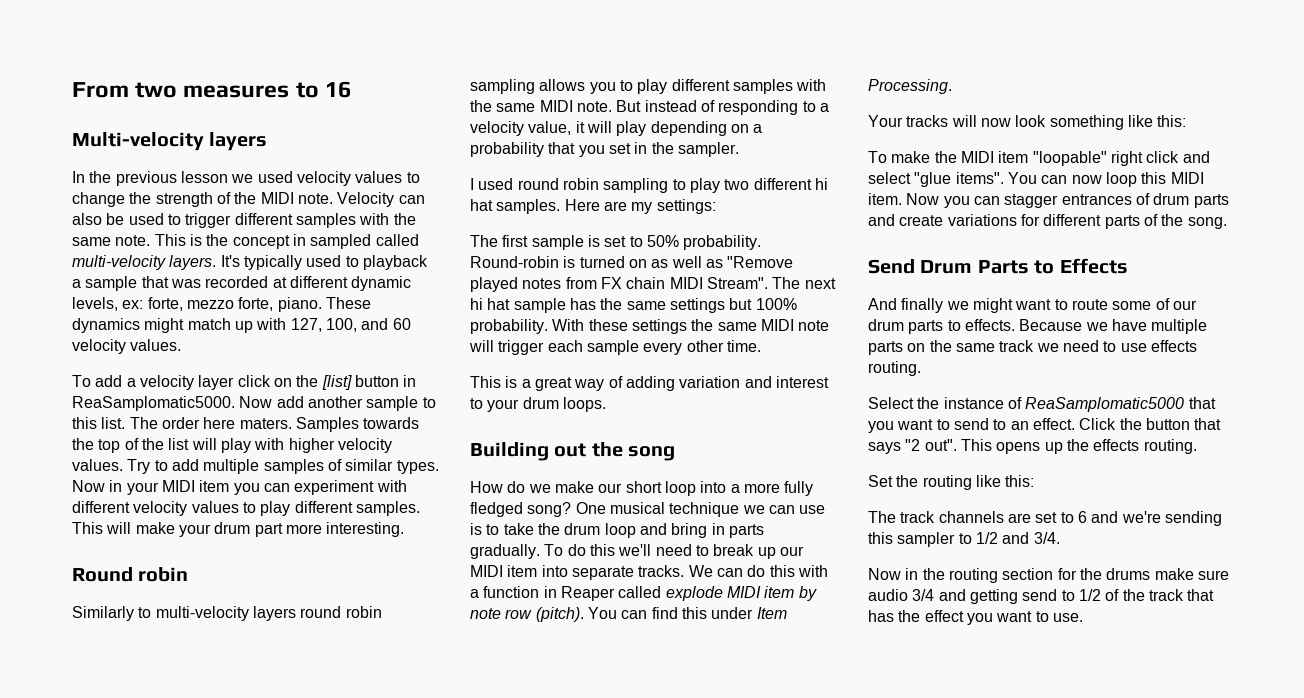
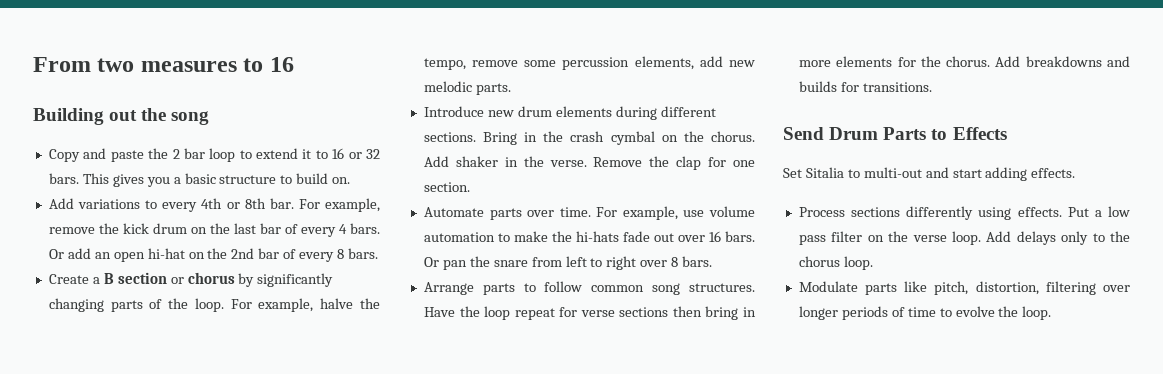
[72,132,268,151] [72,171,420,186] [72,192,425,207] [72,213,416,228] [72,234,419,249] [72,255,428,270] [72,276,412,291] [72,297,371,312] [72,318,411,333] [72,339,182,354] [72,375,417,390] [72,396,436,411] [72,417,420,432] [72,438,392,453] [72,459,439,474] [72,480,407,495] [72,501,420,516] [72,522,405,537] [72,567,189,582] [72,606,382,621] [470,79,827,94] [470,100,829,115] [470,121,763,136] [470,142,739,157] [470,178,828,193] [470,199,716,214] [470,235,762,250] [470,256,794,268] [470,277,836,292] [470,298,797,313] [470,319,830,334] [469,340,761,355] [470,376,829,391] [470,397,606,412] [470,442,676,461] [470,481,814,496] [470,502,826,517] [470,523,764,538] [470,544,804,559] [470,565,828,580] [470,586,817,601] [470,607,787,622] [868,79,952,94] [868,115,1187,130] [868,151,1210,166] [868,172,1204,187] [868,193,1229,208] [868,214,1227,229] Multi-velocity layers // In the previous lesson we used velocity values to change the strength of the MIDI note. Velocity can also be used to trigger different samples with the same note. This is the concept in sampled called multi-velocity layers. It's typically used to playback a sample that was recorded at different dynamic levels, ex: forte, mezzo forte, piano. These dynamics might match up with 127, 100, and 60 velocity values. // To add a velocity layer click on the [list] button in ReaSamplomatic5000. Now add another sample to this list. The order here maters. Samples towards the top of the list will play with higher velocity values. Try to add multiple samples of similar types. Now in your MIDI item you can experiment with different velocity values to play different samples. This will make your drum part more interesting. // Round robin // Similarly to multi-velocity layers round robin sampling allows you to play different samples with the same MIDI note. But instead of responding to a velocity value, it will play depending on a probability that you set in the sampler. // I used round robin sampling to play two different hi hat samples. Here are my settings: // The first sample is set to 50% probability. Round-robin is turned on as well as "Remove played notes from FX chain MIDI Stream". The next hi hat sample has the same settings but 100% probability. With these settings the same MIDI note will trigger each sample every other time. // This is a great way of adding variation and interest to your drum loops. // Building out the song // How do we make our short loop into a more fully fledged song? One musical technique we can use is to take the drum loop and bring in parts gradually. To do this we'll need to break up our MIDI item into separate tracks. We can do this with a function in Reaper called explode MIDI item by note row (pitch). You can find this under Item Processing. // Your tracks will now look something like this: // To make the MIDI item "loopable" right click and select "glue items". You can now loop this MIDI item. Now you can stagger entrances of drum parts and create variations for different parts of the song. -> [33,108,210,125] [48,148,380,162] [48,173,351,187] [48,198,380,212] [48,223,380,237] [48,248,378,262] [48,272,334,287] [48,298,381,312] [423,56,755,70] [423,81,511,95] [423,106,716,120] [423,131,755,145] [423,156,755,170] [423,182,470,192] [423,206,755,220] [423,231,755,242] [423,256,713,270] [423,281,755,295] [423,306,756,320] [798,56,1130,67] [798,81,932,92] Building out the song // Copy and paste the 2 bar loop to extend it to 16 or 32 bars. This gives you a basic structure to build on. // Add variations to every 4th or 8th bar. For example, remove the kick drum on the last bar of every 4 bars. Or add an open hi-hat on the 2nd bar of every 8 bars. // Create a B section or chorus by significantly changing parts of the loop. For example, halve the tempo, remove some percussion elements, add new melodic parts. // Introduce new drum elements during different sections. Bring in the crash cymbal on the chorus. Add shaker in the verse. Remove the clap for one section. // Automate parts over time. For example, use volume automation to make the hi-hats fade out over 16 bars. Or pan the snare from left to right over 8 bars. // Arrange parts to follow common song structures. Have the loop repeat for verse sections then bring in more elements for the chorus. Add breakdowns and builds for transitions.
[868,298,1197,313] [868,319,1208,334] [868,340,1197,355] [868,361,921,376] [868,397,1216,412] [868,418,1222,433] [868,439,1197,454] [868,475,1035,490] [868,511,1222,526] [868,532,1060,547] [868,568,1229,583] [868,589,1215,604] [868,610,1083,625] And finally we might want to route some of our drum parts to effects. Because we have multiple parts on the same track we need to use effects routing. // Select the instance of ReaSamplomatic5000 that you want to send to an effect. Click the button that says "2 out". This opens up the effects routing. // Set the routing like this: // The track channels are set to 6 and we're sending this sampler to 1/2 and 3/4. // Now in the routing section for the drums make sure audio 3/4 and getting send to 1/2 of the track that has the effect you want to use. -> [783,167,1076,181] [798,206,1130,220] [798,231,1130,245] [798,256,873,270] [798,281,1130,295] [798,306,1052,320] Set Sitalia to multi-out and start adding effects. // Process sections differently using effects. Put a low pass filter on the verse loop. Add delays only to the chorus loop. // Modulate parts like pitch, distortion, filtering over longer periods of time to evolve the loop.

